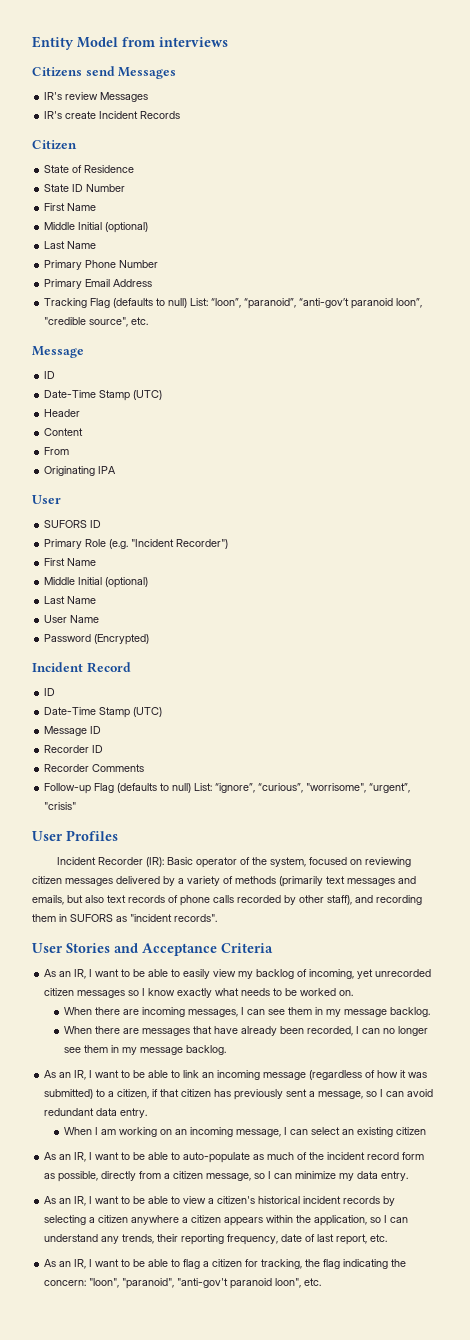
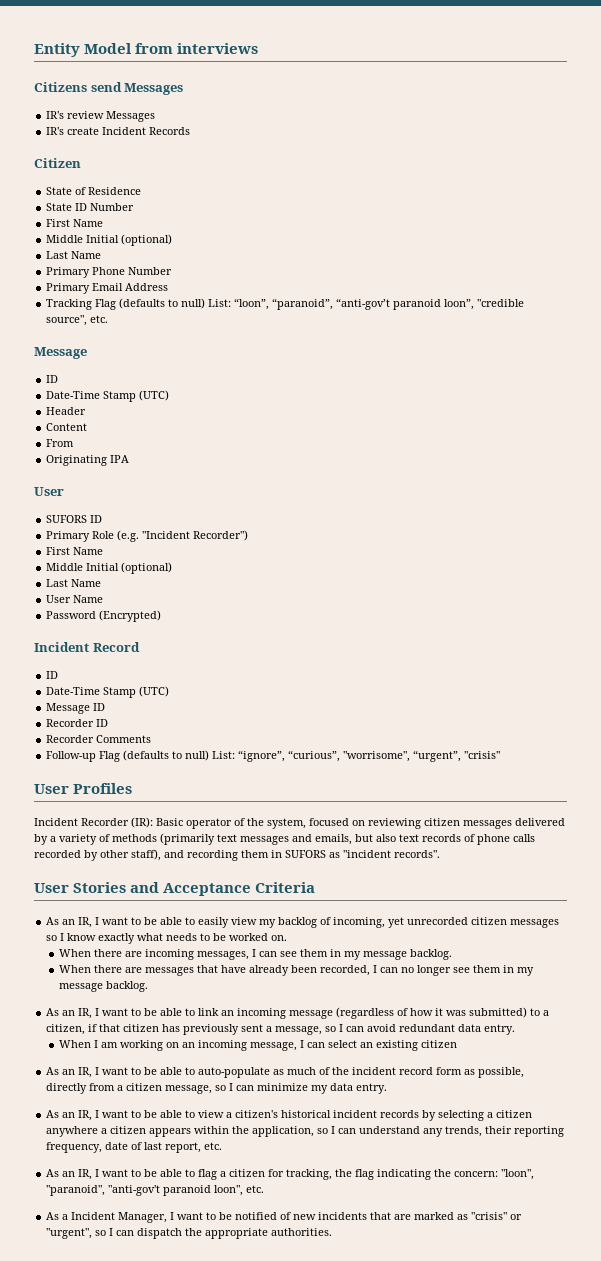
(322, 1282) none -> [46,1212,523,1223] [46,1228,333,1239] // As a Incident Manager, I want to be notified of new incidents that are marked as "crisis" or "urgent", so I can dispatch the appropriate authorities.

